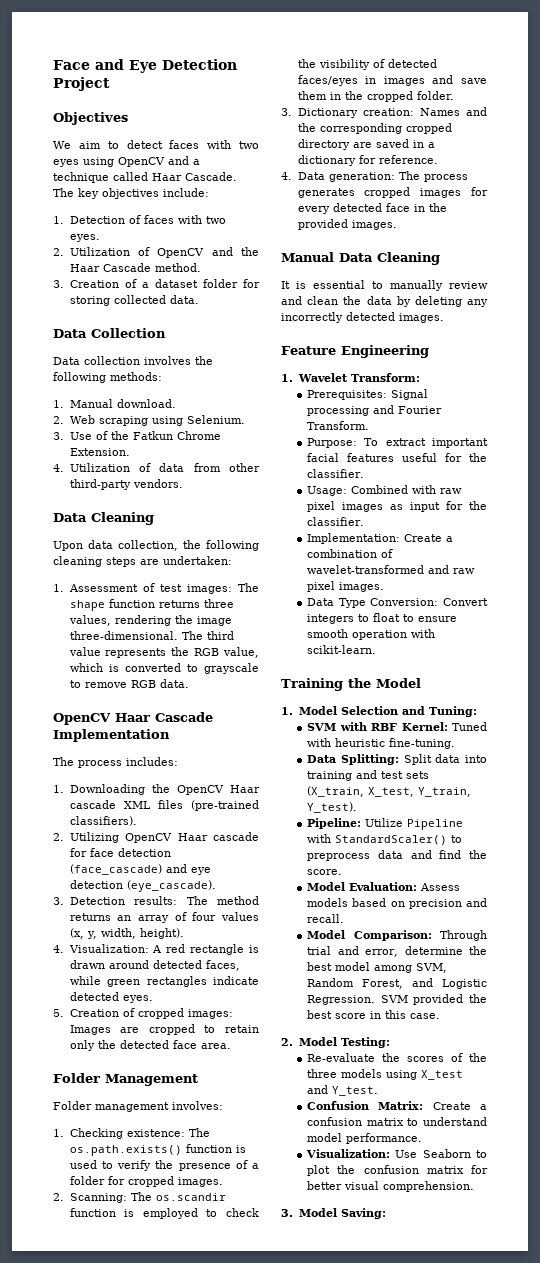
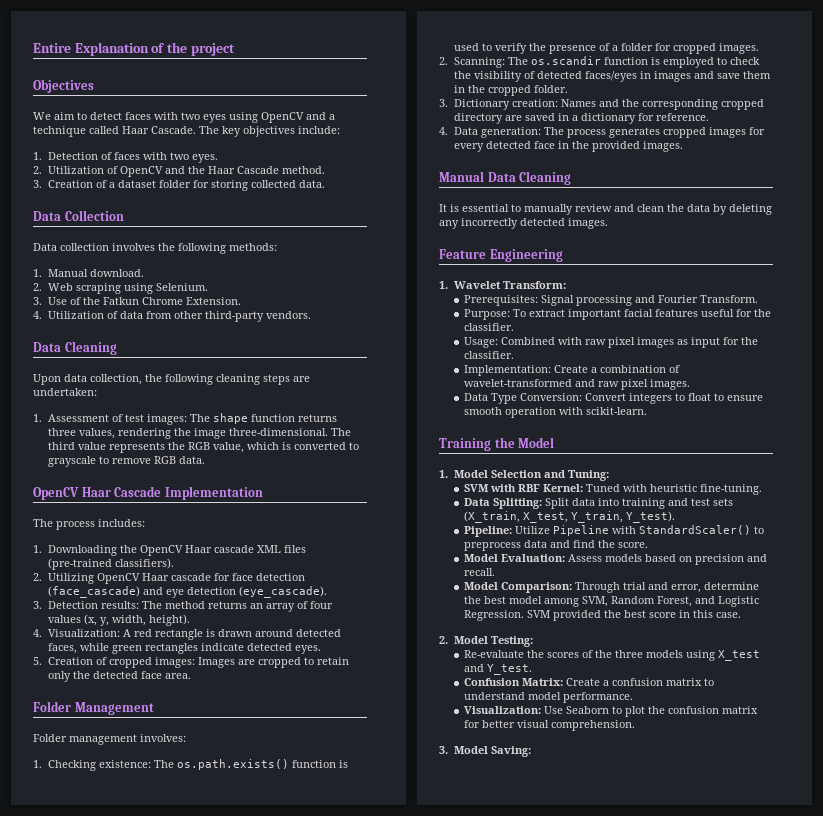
[53,59,237,73] [53,77,110,91] Face and Eye Detection Project -> [33,42,235,56] Entire Explanation of the project

